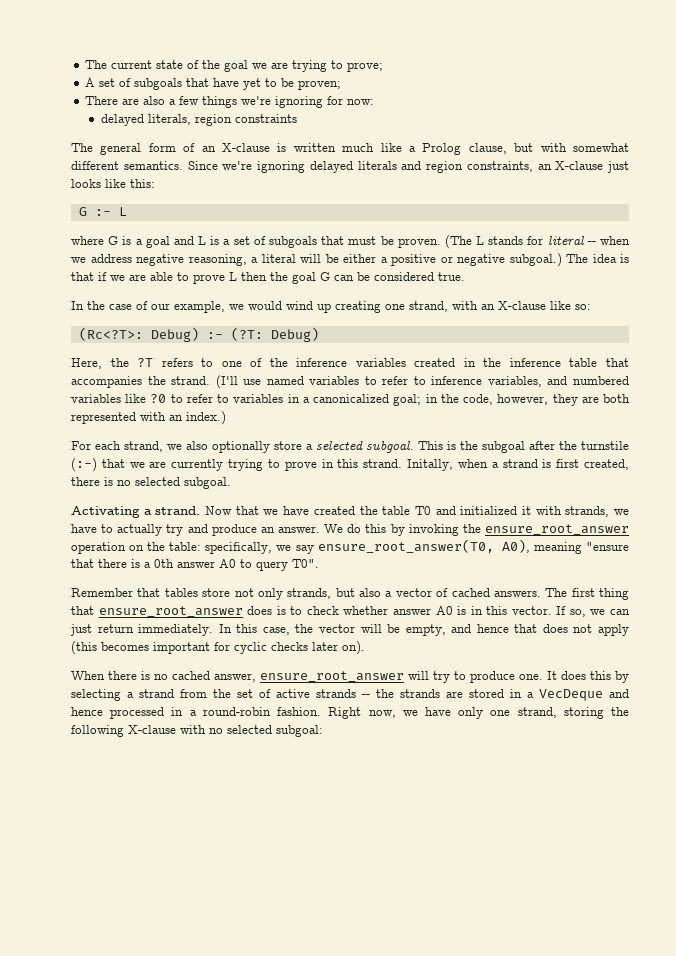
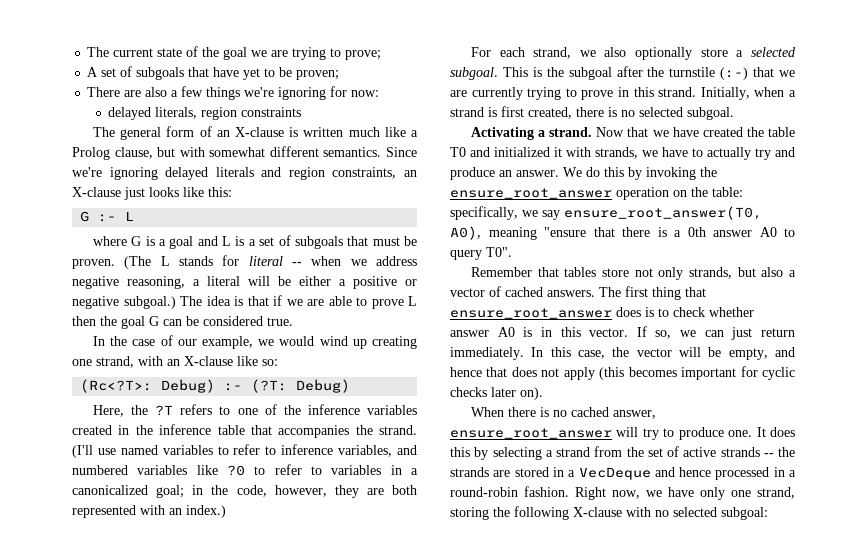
[407,459,454,471] Initally, -> [700,87,750,100] Initially,

